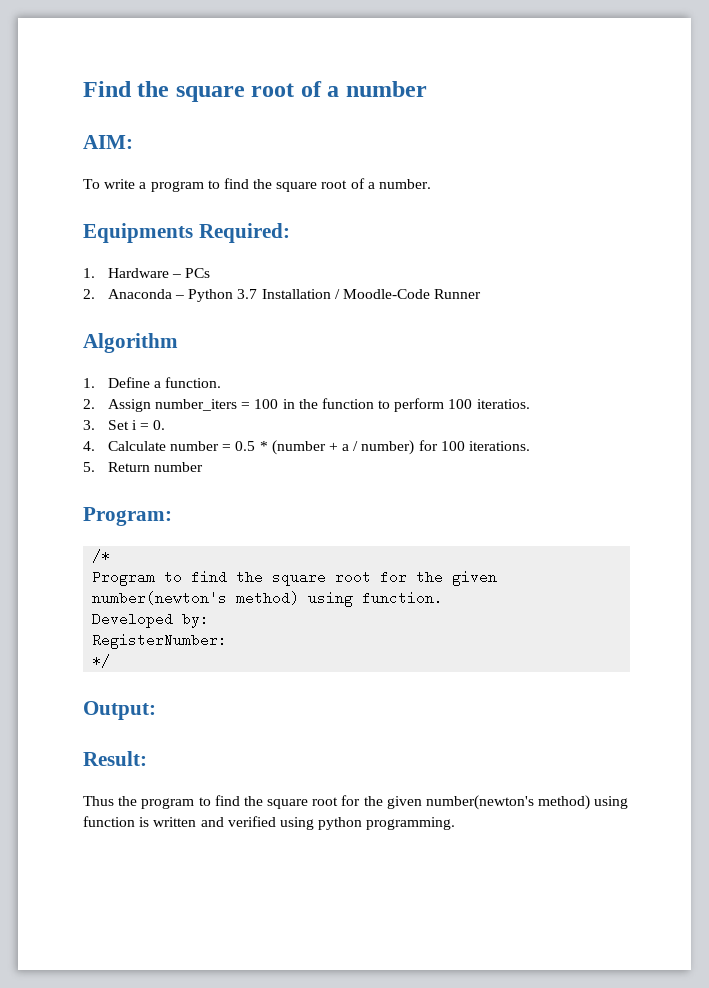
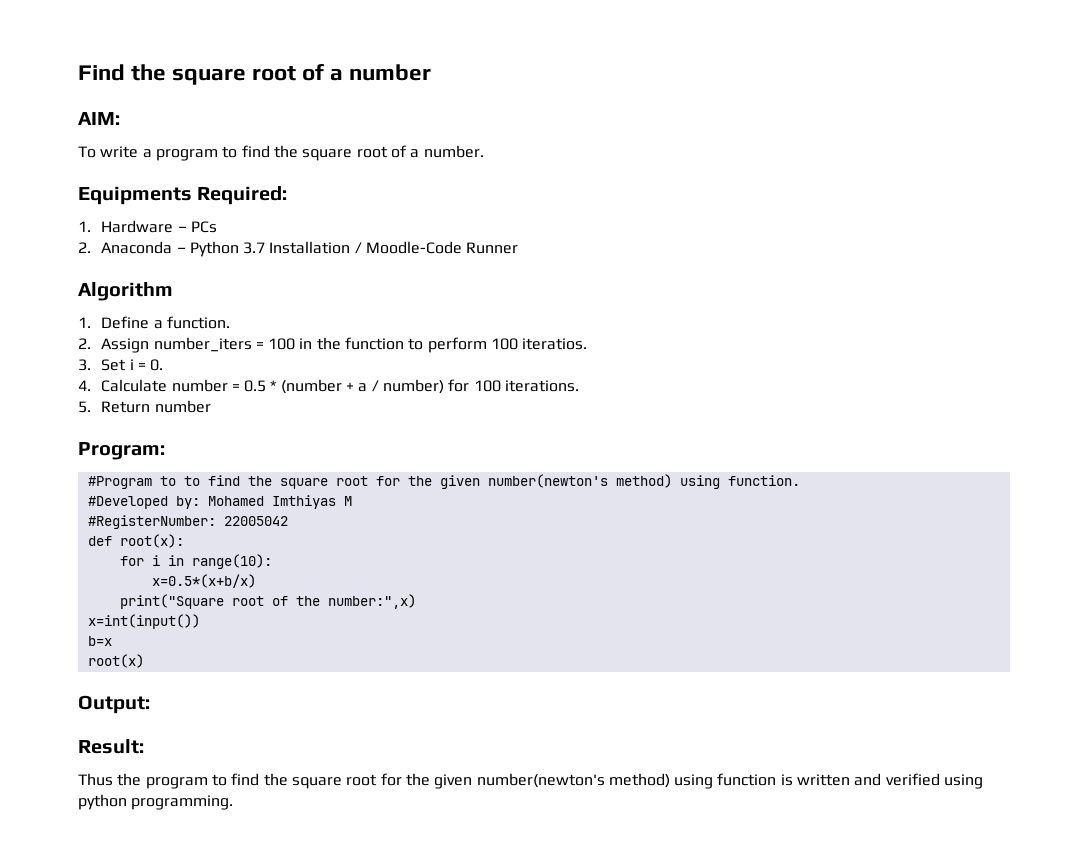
[92,549,111,563] [92,570,156,586] /* // Program -> [87,476,176,489] #Program to
[92,612,174,628] Developed -> [87,496,168,509] #Developed
[92,633,228,649] [92,654,111,668] // RegisterNumber: // */ -> [207,495,352,509] [87,515,288,529] [87,534,184,548] [119,554,272,569] [151,574,256,588] [119,594,416,609] [87,614,200,629] [87,636,112,646] [87,654,144,668] Mohamed Imthiyas M // #RegisterNumber: 22005042 // def root(x): // for i in range(10): // x=0.5*(x+b/x) // print("Square root of the number:",x) // x=int(input()) // b=x // root(x)

